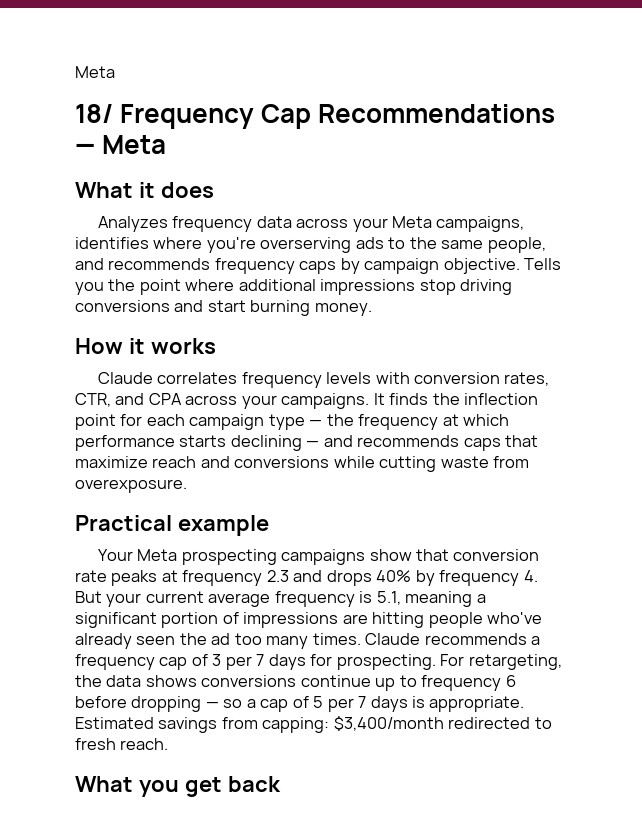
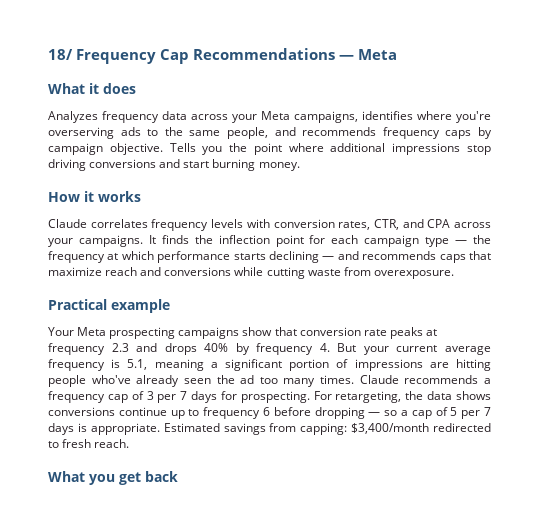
[75,66,115,78] Meta // -> (48, 54) none

